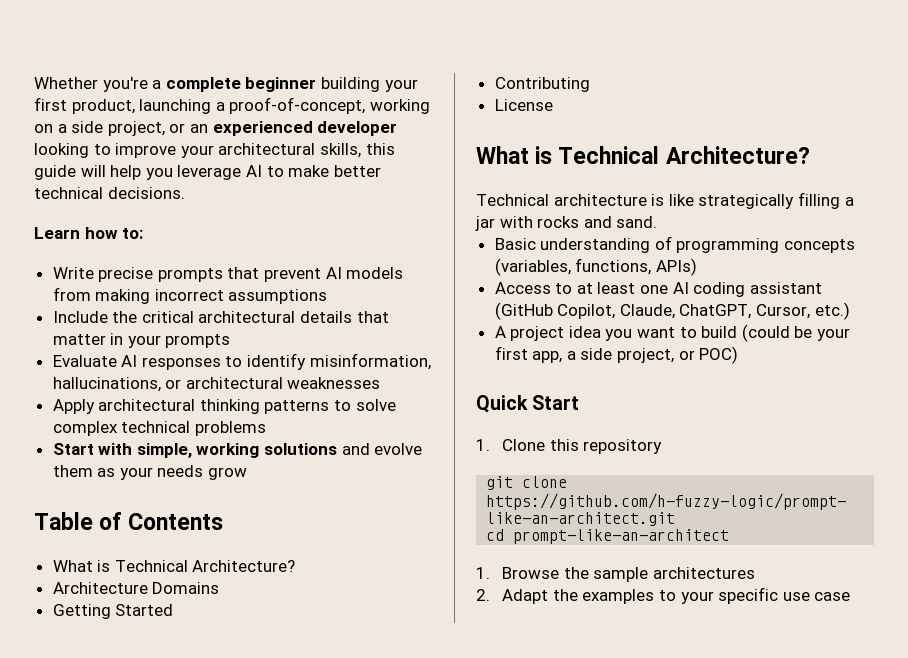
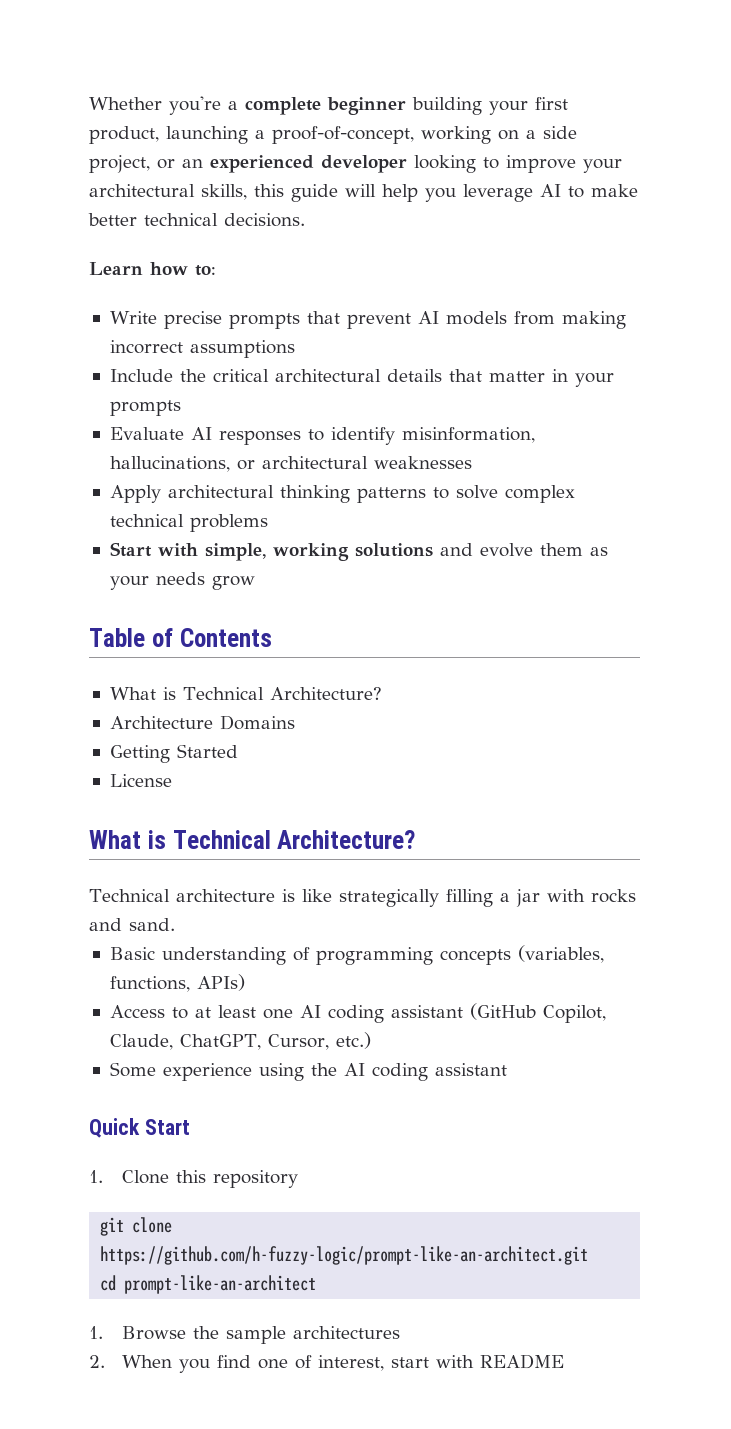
[494,77,590,92] // Contributing -> (238, 751) none
[494,324,851,342] [494,346,739,364] A project idea you want to build (could be your first app, a side project, or POC) -> [109,1062,507,1081] Some experience using the AI coding assistant
[502,587,851,604] Adapt the examples to your specific use case -> [121,1354,564,1373] When you find one of interest, start with README

